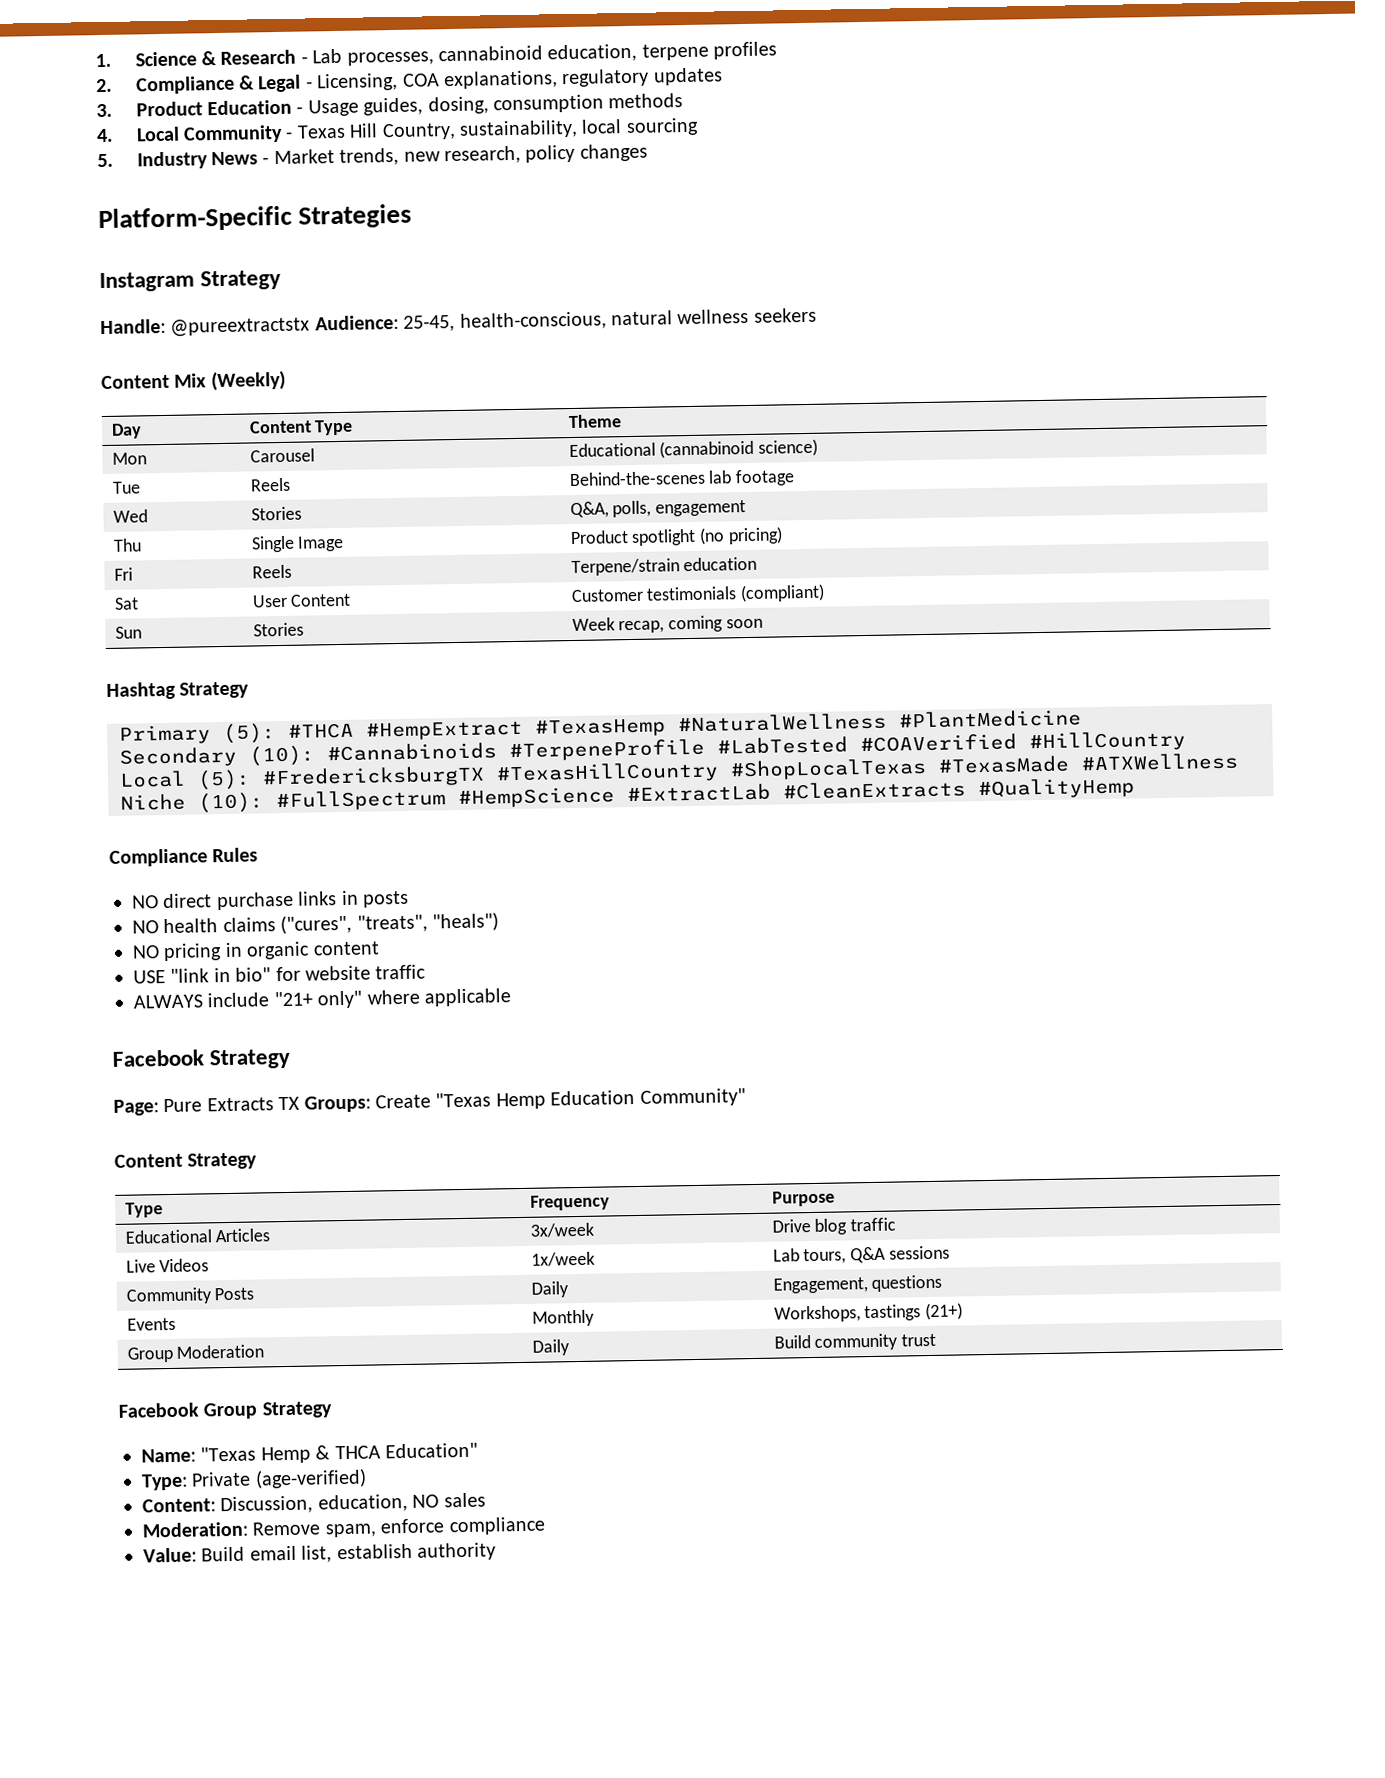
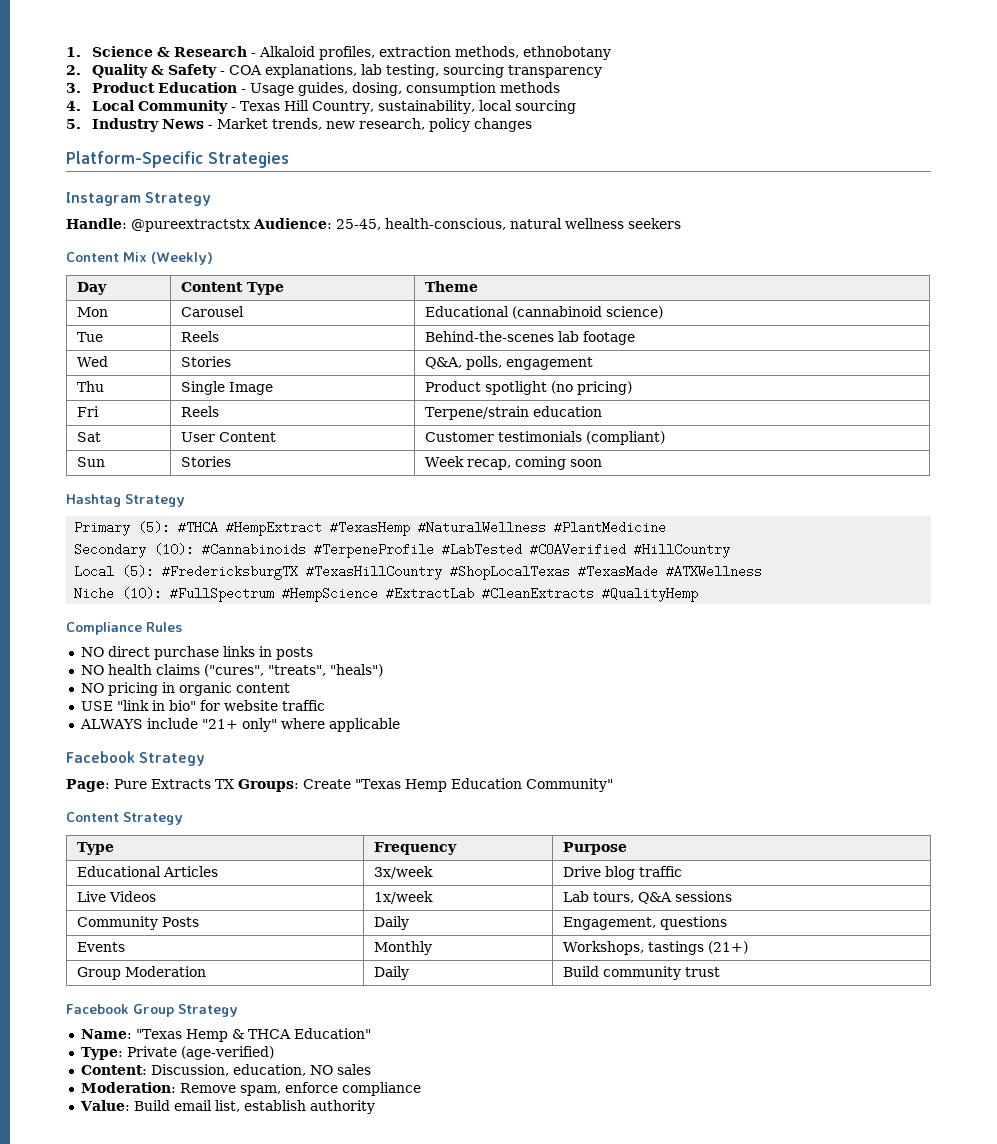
[312,41,778,66] [96,67,723,95] Lab processes, cannabinoid education, terpene profiles // 2. Compliance & Legal - Licensing, COA explanations, regulatory updates -> [258,46,611,60] [66,64,602,78] Alkaloid profiles, extraction methods, ethnobotany // 2. Quality & Safety - COA explanations, lab testing, sourcing transparency

